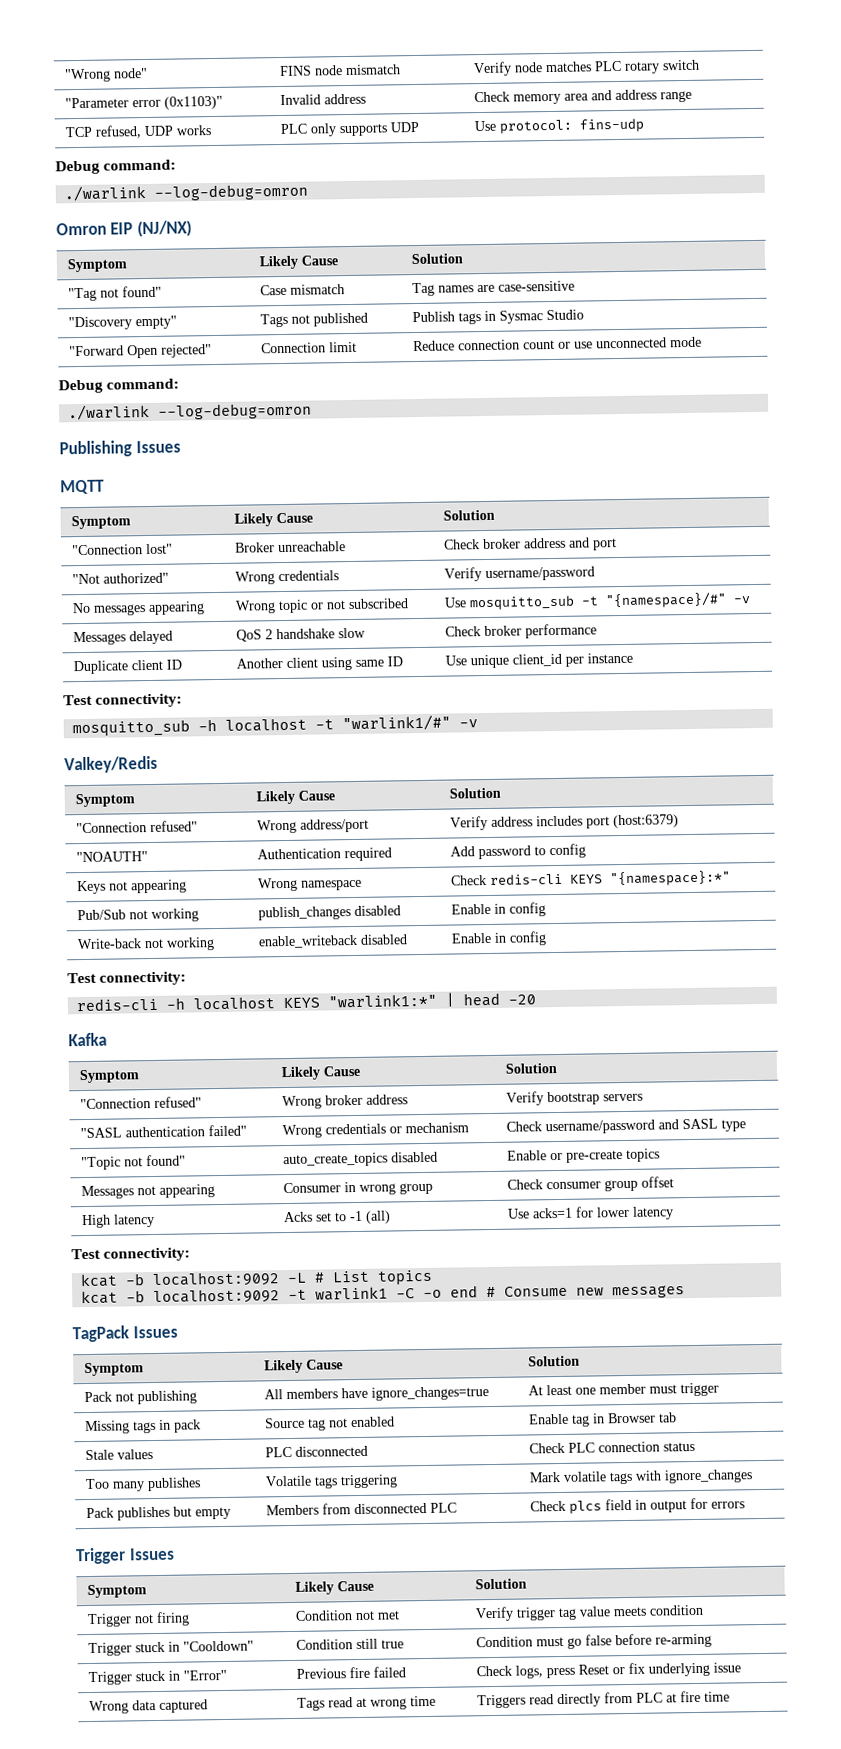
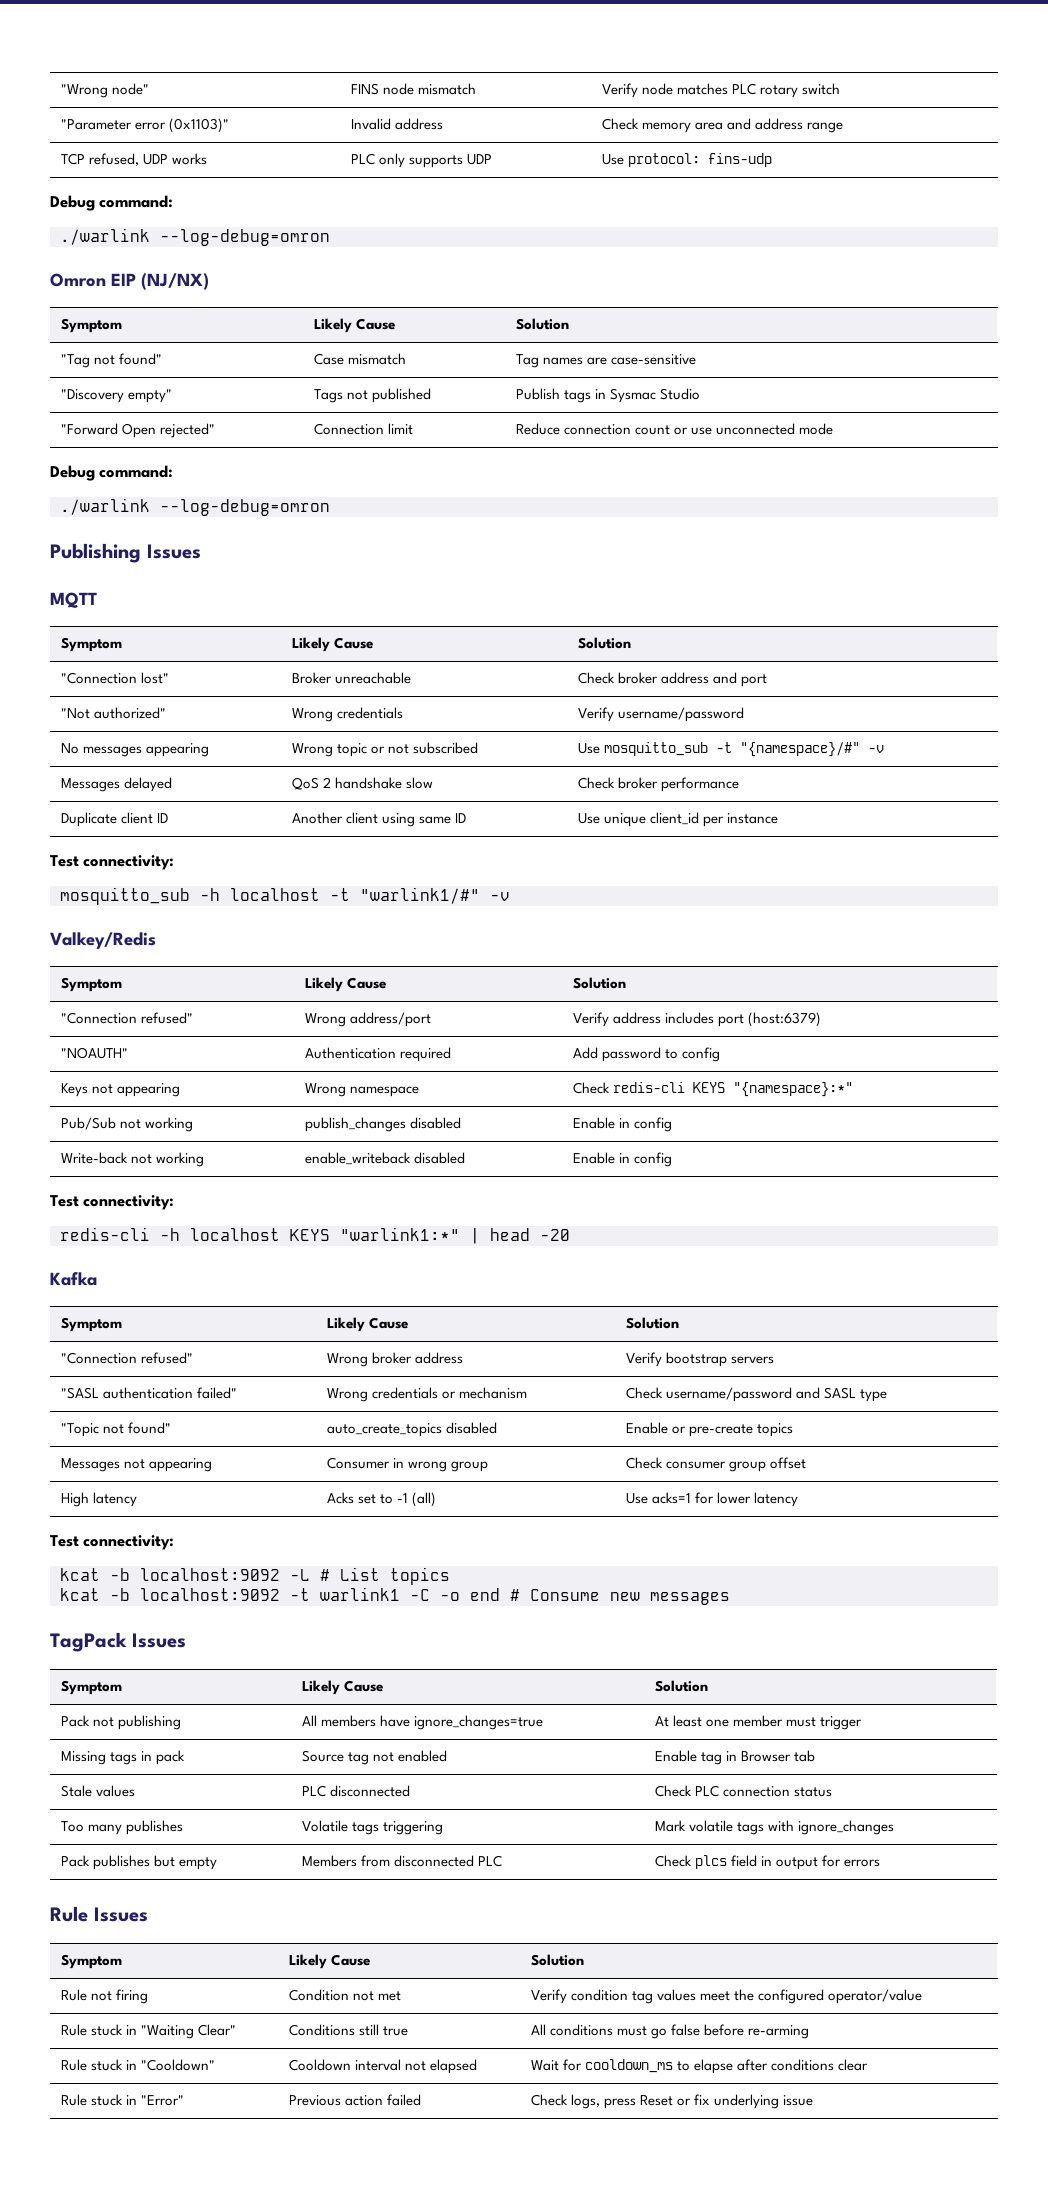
[75,1547,175,1565] [87,1584,148,1599] [295,1580,375,1595] [475,1578,528,1590] [87,1613,133,1628] Trigger Issues // Symptom | Likely Cause | Solution // Trigger -> [50,1906,148,1922] [60,1954,122,1969] [288,1954,370,1969] [530,1954,584,1966] [60,1989,87,2001] Rule Issues // Symptom | Likely Cause | Solution // Rule
[516,1604,705,1621] [88,1640,255,1657] [296,1639,354,1650] trigger tag value meets condition // Trigger stuck in "Cooldown" | Condition -> [570,1989,923,2004] [60,2024,237,2039] [288,2024,355,2036] condition tag values meet the configured operator/value // Rule stuck in "Waiting Clear" | Conditions
[476,1636,534,1648] Condition -> [530,2024,613,2036] All conditions
[88,1671,133,1686] Trigger -> [60,2059,216,2071] [288,2059,478,2074] [530,2059,869,2074] [60,2094,87,2106] Rule stuck in "Cooldown" | Cooldown interval not elapsed | Wait for cooldown_ms to elapse after conditions clear // Rule
[349,1666,371,1679] fire -> [344,2095,383,2106] action
[89,1699,209,1715] [297,1695,437,1711] [477,1690,731,1709] // Wrong data captured | Tags read at wrong time | Triggers read directly from PLC at fire time -> (814, 2100) none

